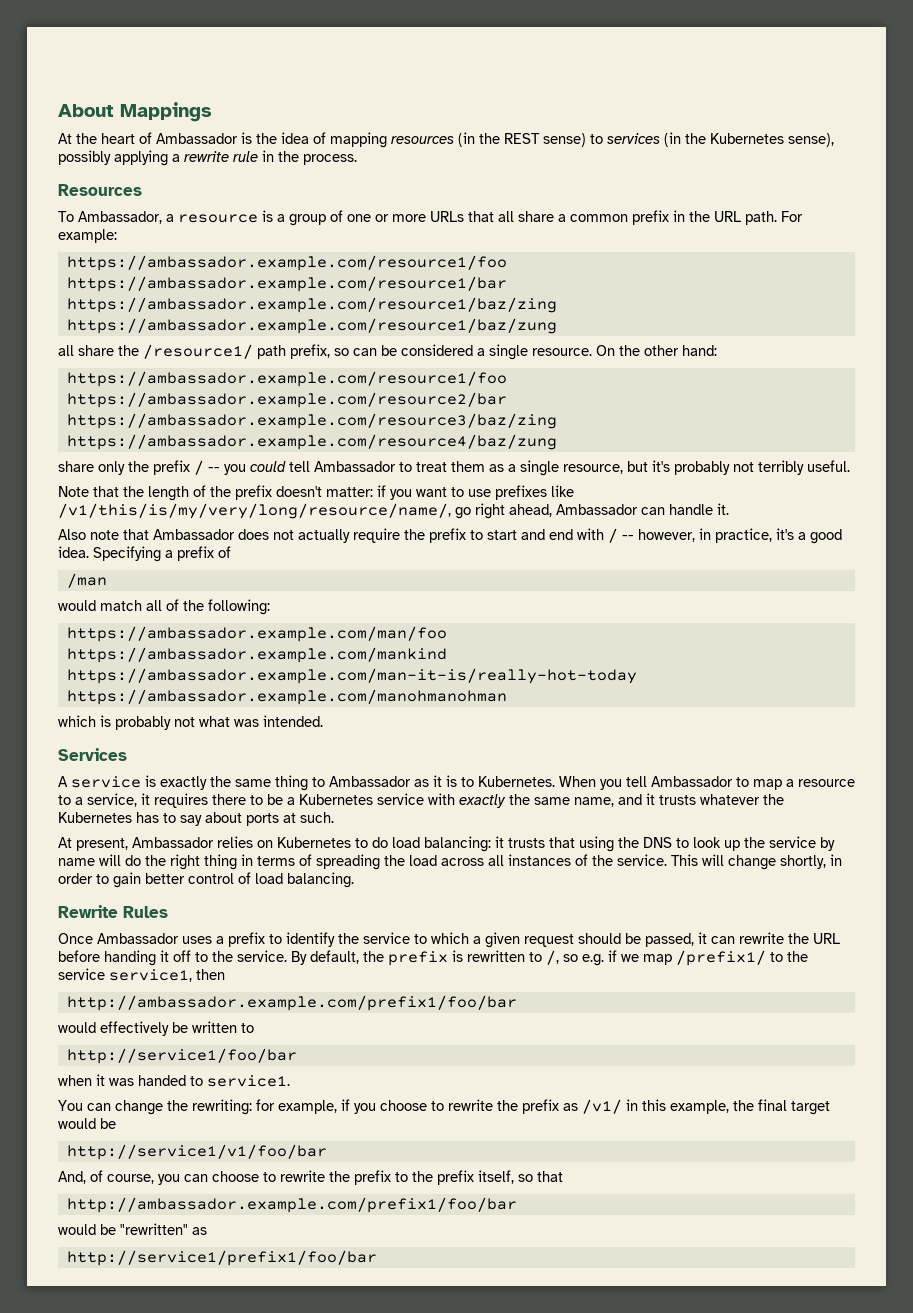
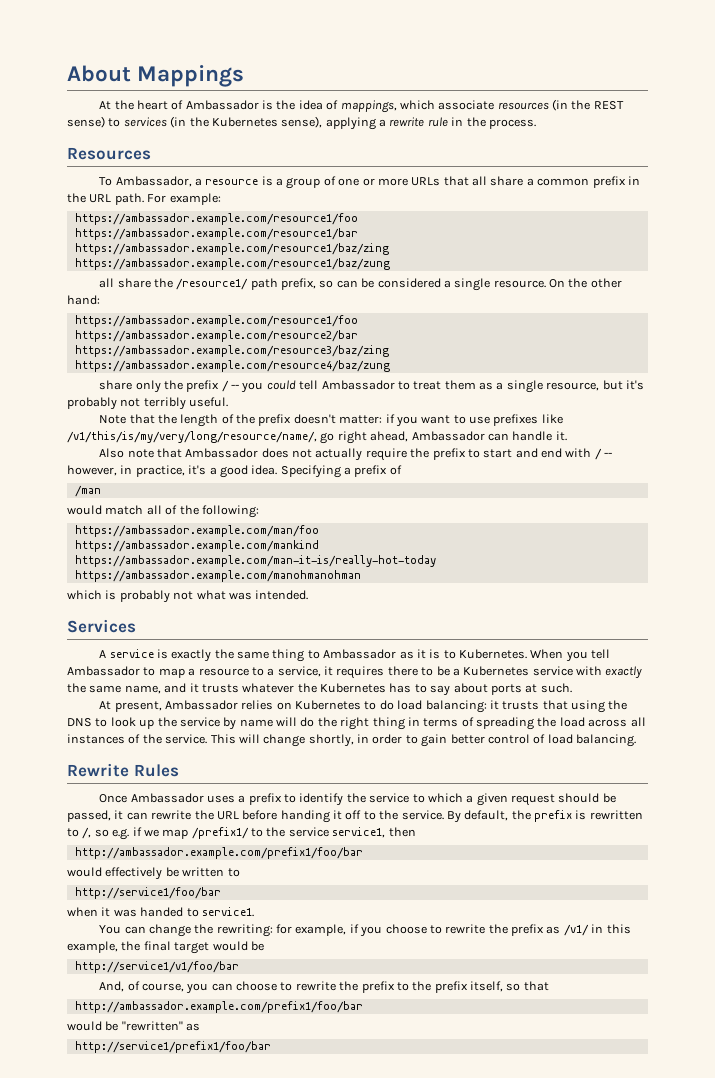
[330,132,387,148] mapping -> [340,100,495,113] mappings, which associate
[58,150,111,165] possibly -> (323, 122) none

